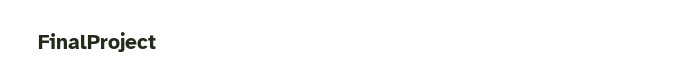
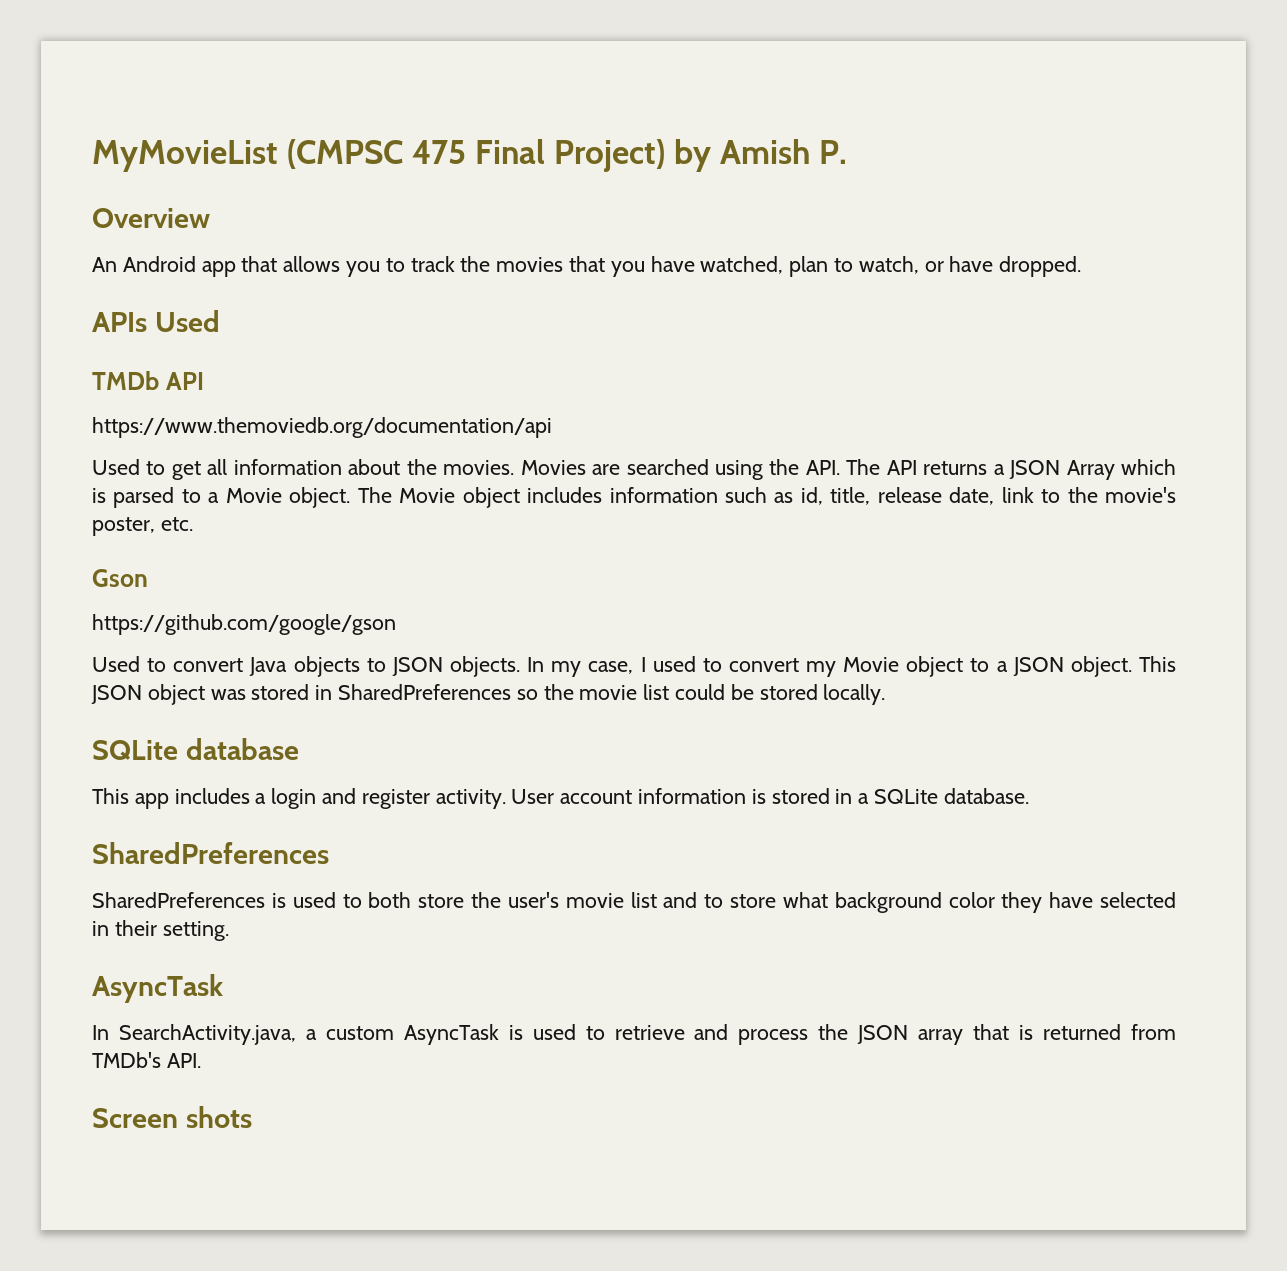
[38,32,156,52] FinalProject -> [92,139,848,172] [92,208,210,228] [92,256,1082,277] [92,310,220,332] [92,371,204,390] [92,417,552,438] [92,459,1177,480] [92,487,1177,508] [92,517,193,536] [92,569,148,587] [92,614,396,635] [92,656,1176,677] [91,684,886,705] [92,738,299,760] [92,788,1029,809] [92,842,329,864] [92,892,1177,913] [92,920,229,941] [92,974,223,1003] [92,1024,1176,1045] [92,1052,201,1068] [92,1106,252,1128] MyMovieList (CMPSC 475 Final Project) by Amish P. // Overview // An Android app that allows you to track the movies that you have watched, plan to watch, or have dropped. // APIs Used // TMDb API // https://www.themoviedb.org/documentation/api // Used to get all information about the movies. Movies are searched using the API. The API returns a JSON Array which is parsed to a Movie object. The Movie object includes information such as id, title, release date, link to the movie's poster, etc. // Gson // https://github.com/google/gson // Used to convert Java objects to JSON objects. In my case, I used to convert my Movie object to a JSON object. This JSON object was stored in SharedPreferences so the movie list could be stored locally. // SQLite database // This app includes a login and register activity. User account information is stored in a SQLite database. // SharedPreferences // SharedPreferences is used to both store the user's movie list and to store what background color they have selected in their setting. // AsyncTask // In SearchActivity.java, a custom AsyncTask is used to retrieve and process the JSON array that is returned from TMDb's API. // Screen shots

